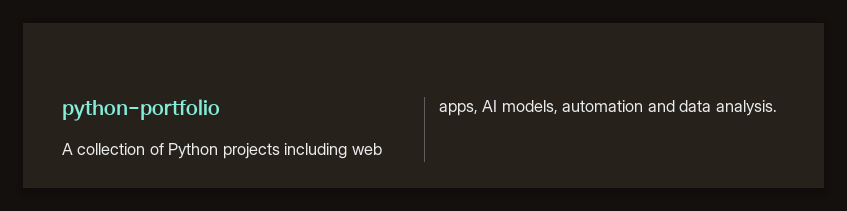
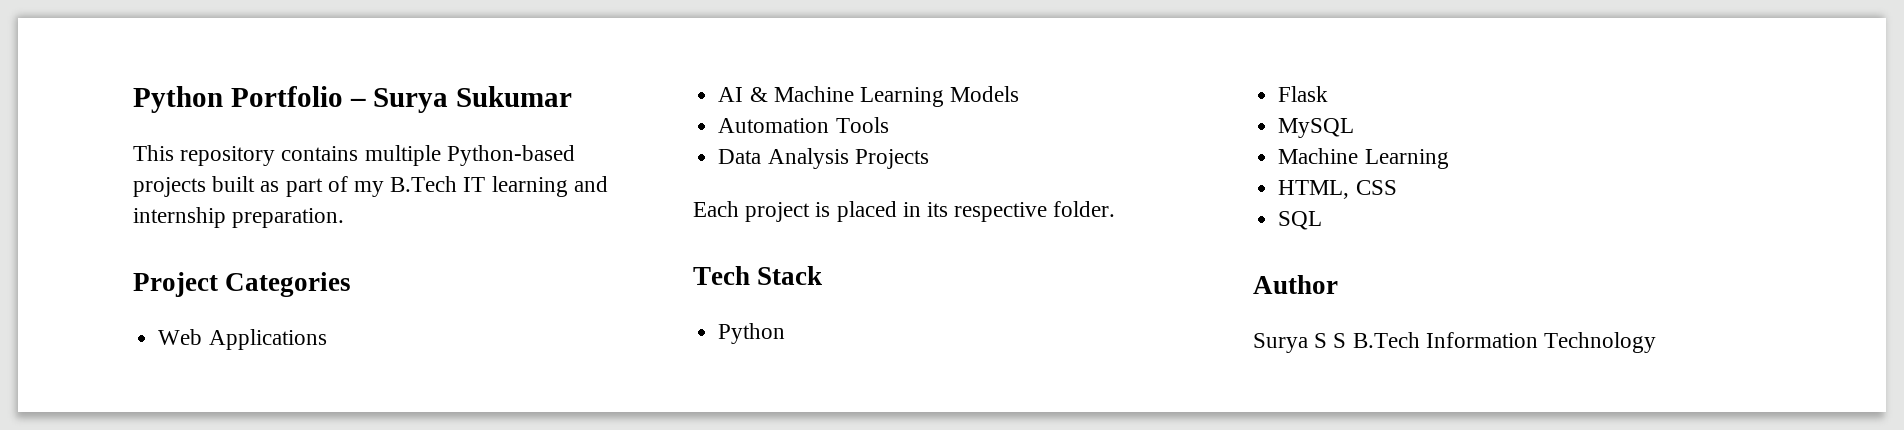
[62,99,220,121] [62,143,382,159] [439,100,777,116] python-portfolio // A collection of Python projects including web apps, AI models, automation and data analysis. -> [133,86,573,113] [133,145,575,166] [133,176,608,197] [133,207,345,228] [133,272,352,297] [158,329,327,350] [718,86,1020,107] [718,117,889,133] [718,148,929,169] [693,201,1116,222] [693,266,823,285] [718,323,786,344] [1278,86,1329,102] [1278,118,1355,138] [1278,148,1449,169] [1278,180,1397,199] [1278,211,1323,230] [1253,275,1338,294] [1253,332,1657,353] Python Portfolio – Surya Sukumar // This repository contains multiple Python-based projects built as part of my B.Tech IT learning and internship preparation. // Project Categories // Web Applications // AI & Machine Learning Models // Automation Tools // Data Analysis Projects // Each project is placed in its respective folder. // Tech Stack // Python // Flask // MySQL // Machine Learning // HTML, CSS // SQL // Author // Surya S S B.Tech Information Technology

